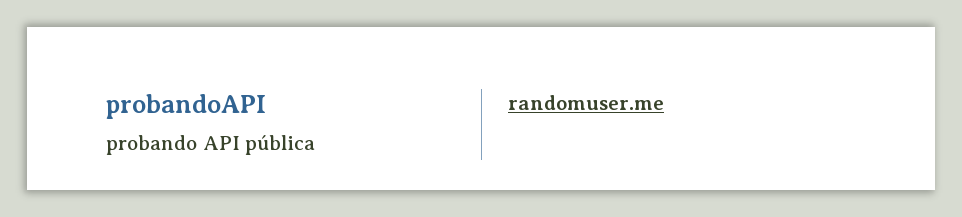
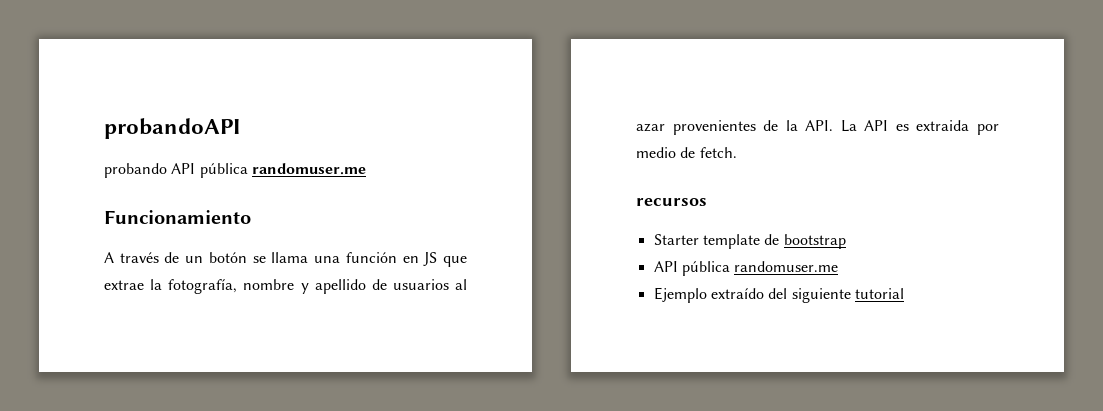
(664, 102) none -> [104,210,251,224] [104,252,468,267] [104,279,467,294] [636,120,999,135] [636,147,737,158] [636,198,707,206] [653,234,846,249] [653,261,839,276] [653,287,904,303] // Funcionamiento // A través de un botón se llama una función en JS que extrae la fotografía, nombre y apellido de usuarios al azar provenientes de la API. La API es extraida por medio de fetch. // recursos // Starter template de bootstrap // API pública randomuser.me // Ejemplo extraído del siguiente tutorial

